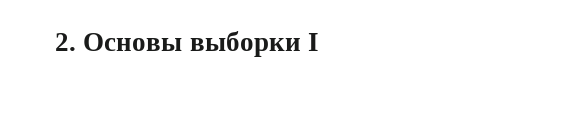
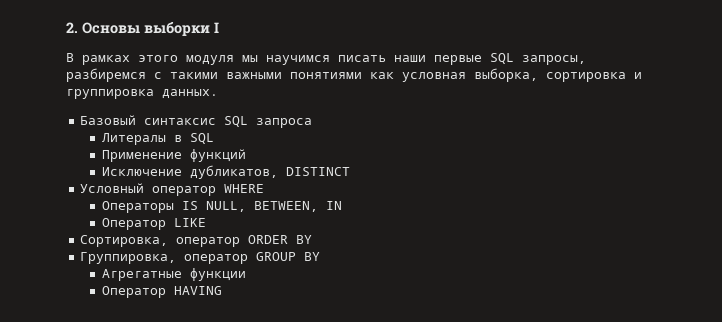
(319, 42) none -> [66,53,586,65] [66,68,642,82] [66,89,218,99] [80,115,313,128] [101,133,214,145] [101,149,246,162] [101,165,350,179] [80,183,265,196] [101,201,342,213] [101,218,206,230] [80,235,313,247] [80,252,321,264] [101,268,246,281] [101,286,222,298] // В рамках этого модуля мы научимся писать наши первые SQL запросы, разбиремся с такими важными понятиями как условная выборка, сортировка и группировка данных. // Базовый синтаксис SQL запроса // Литералы в SQL // Применение функций // Исключение дубликатов, DISTINCT // Условный оператор WHERE // Операторы IS NULL, BETWEEN, IN // Оператор LIKE // Сортировка, оператор ORDER BY // Группировка, оператор GROUP BY // Агрегатные функции // Оператор HAVING

